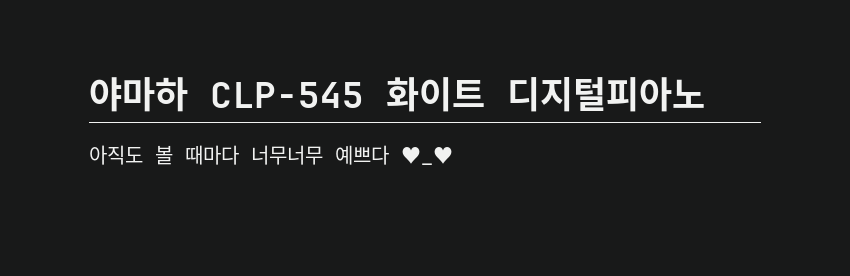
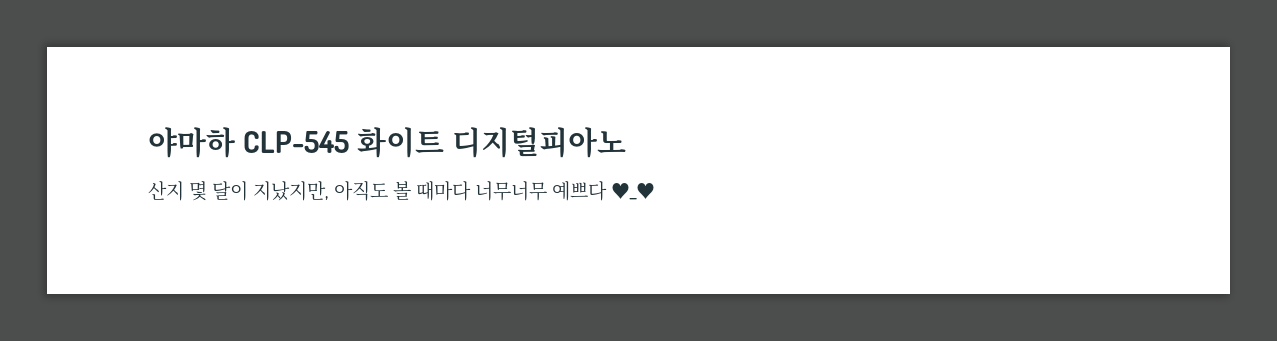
(705, 94) none -> [148,181,329,201] 산지 몇 달이 지났지만,

